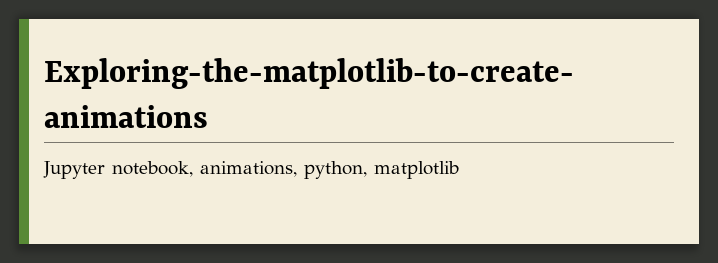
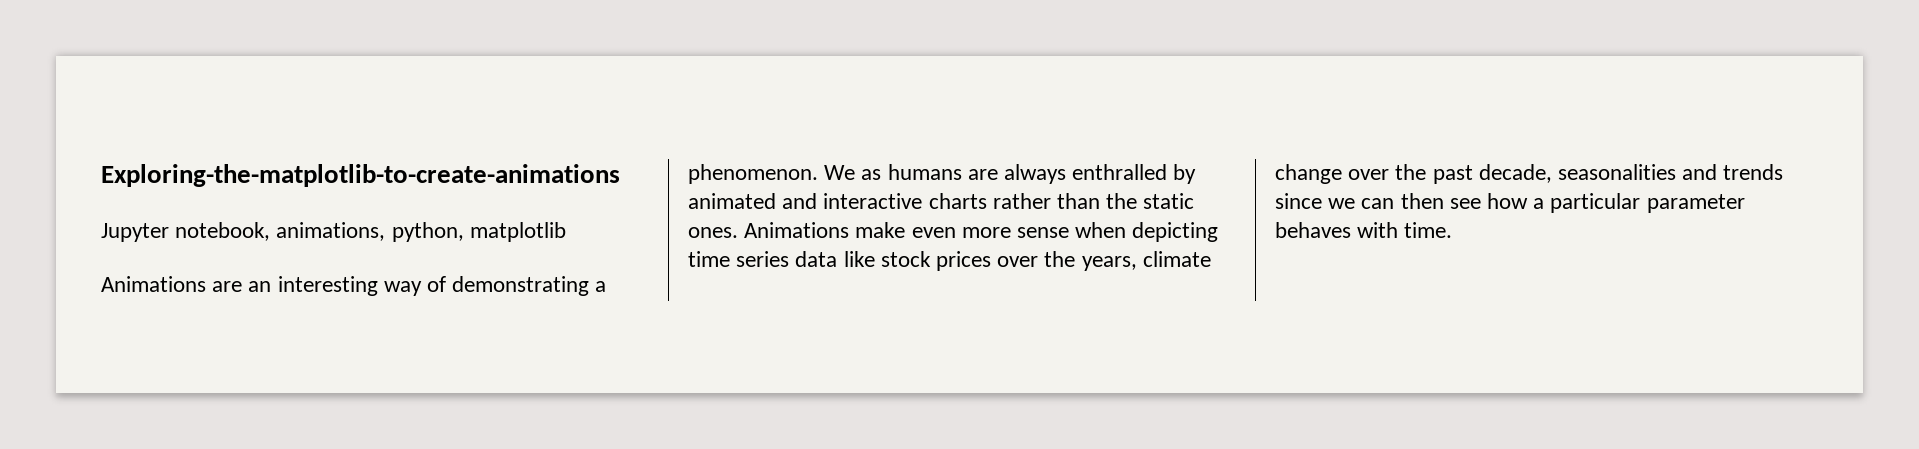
(459, 170) none -> [101,276,607,296] [688,164,1197,184] [688,193,1195,209] [688,222,1219,242] [688,251,1211,271] [1275,164,1784,184] [1275,193,1745,213] [1275,222,1453,238] // Animations are an interesting way of demonstrating a phenomenon. We as humans are always enthralled by animated and interactive charts rather than the static ones. Animations make even more sense when depicting time series data like stock prices over the years, climate change over the past decade, seasonalities and trends since we can then see how a particular parameter behaves with time.

